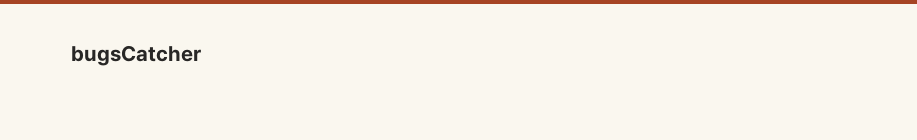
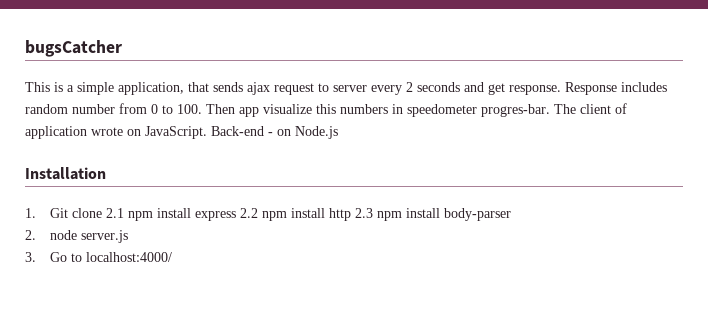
(201, 55) none -> [25,82,667,95] [25,103,627,117] [25,126,338,139] [25,167,106,180] [25,208,511,221] [25,230,128,243] [25,252,172,262] // This is a simple application, that sends ajax request to server every 2 seconds and get response. Response includes random number from 0 to 100. Then app visualize this numbers in speedometer progres-bar. The client of application wrote on JavaScript. Back-end - on Node.js // Installation // 1. Git clone 2.1 npm install express 2.2 npm install http 2.3 npm install body-parser // 2. node server.js // 3. Go to localhost:4000/

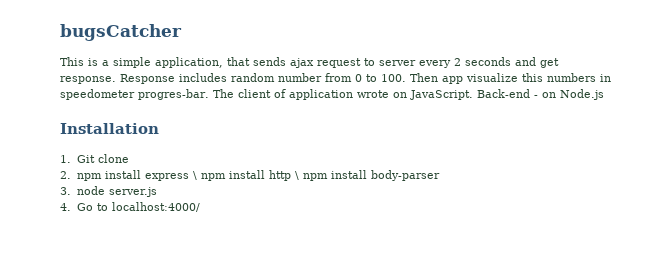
[105,208,124,218] 2.1 -> [60,171,71,179] // 2.
[239,208,258,218] 2.2 -> [192,171,197,180] \
[354,208,373,218] 2.3 -> [294,171,299,180] \
[25,230,36,240] 2. -> [60,187,71,195] 3.
[25,252,36,262] 3. -> [60,203,71,211] 4.

